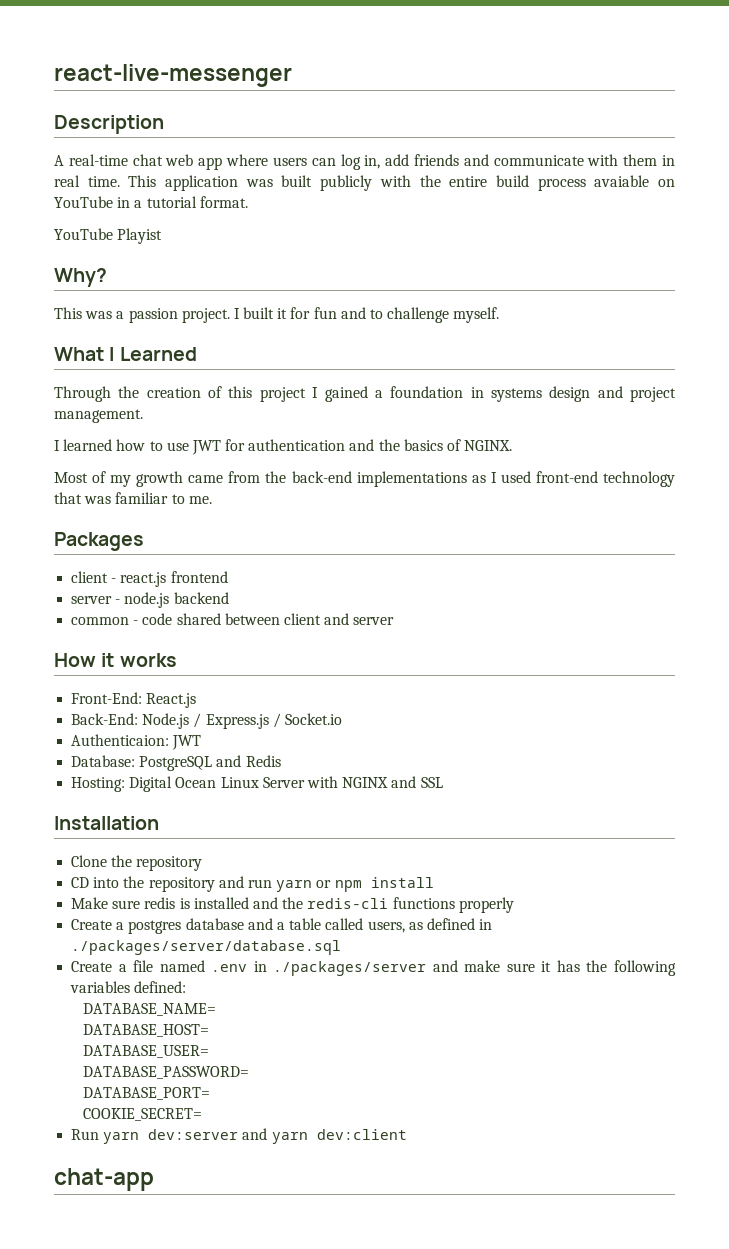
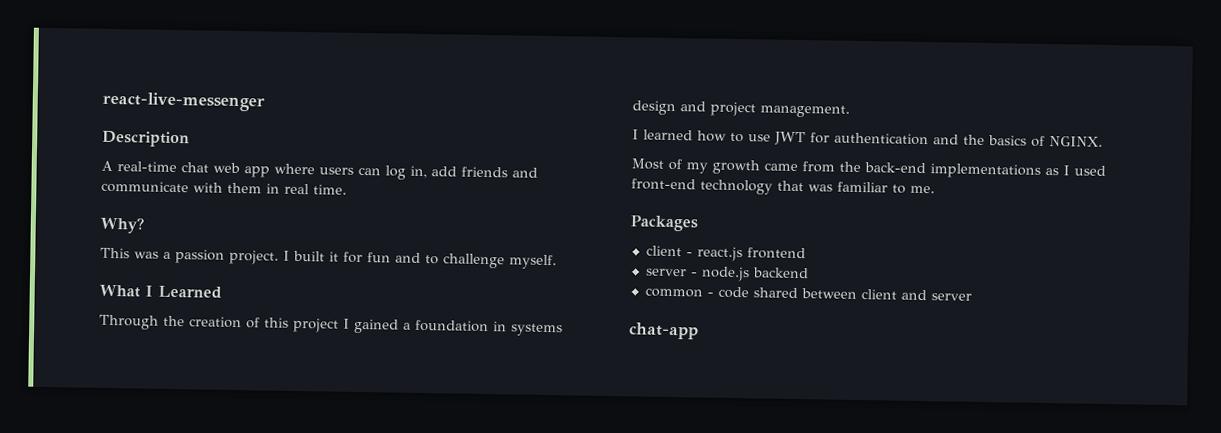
[128,175,675,191] [54,196,248,208] [54,228,163,244] This application was built publicly with the entire build process avaiable on YouTube in a tutorial format. // YouTube Playist -> (347, 189) none
[54,653,177,667] [71,692,197,708] [71,713,342,729] [71,734,202,750] [71,755,281,771] [71,776,443,792] [54,816,159,830] [71,855,203,871] [71,876,434,892] [71,897,514,913] [71,918,493,934] [71,940,342,955] [71,960,676,976] [70,981,187,993] [82,1003,216,1016] [82,1024,209,1037] [82,1045,209,1058] [82,1066,249,1079] [82,1087,210,1100] [82,1108,202,1121] [71,1128,407,1144] // How it works // Front-End: React.js // Back-End: Node.js / Express.js / Socket.io // Authenticaion: JWT // Database: PostgreSQL and Redis // Hosting: Digital Ocean Linux Server with NGINX and SSL // Installation // Clone the repository // CD into the repository and run yarn or npm install // Make sure redis is installed and the redis-cli functions properly // Create a postgres database and a table called users, as defined in ./packages/server/database.sql // Create a file named .env in ./packages/server and make sure it has the following variables defined: // DATABASE_NAME= // DATABASE_HOST= // DATABASE_USER= // DATABASE_PASSWORD= // DATABASE_PORT= // COOKIE_SECRET= // Run yarn dev:server and yarn dev:client -> (972, 297) none

